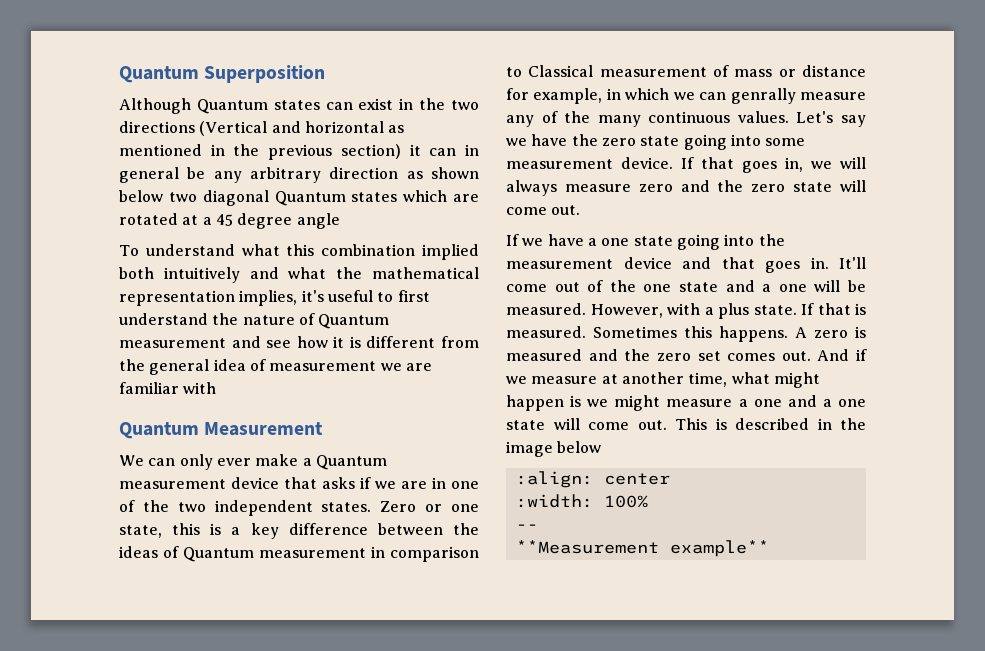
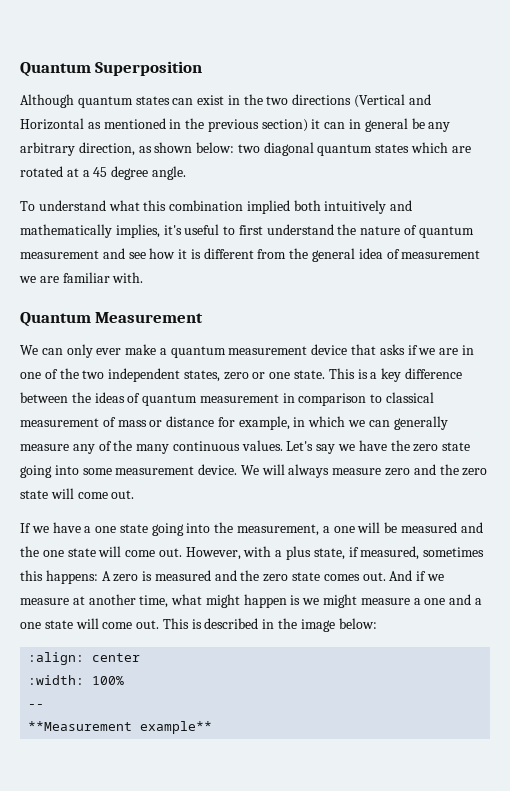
[196,99,268,114] Quantum -> [77,96,133,108] quantum
[304,121,384,133] horizontal -> [20,118,84,130] Horizontal
[329,167,399,179] direction -> [78,142,135,156] direction,
[119,190,163,202] below -> [196,142,235,153] below:
[274,191,346,206] Quantum -> [317,144,373,156] quantum
[296,213,340,229] angle -> [151,166,186,180] angle.
[288,267,480,279] [119,290,235,306] what the mathematical representation -> [20,224,112,238] mathematically
[318,314,390,329] Quantum -> [418,226,474,238] quantum
[183,382,217,394] with -> [112,272,144,283] with.
[315,455,387,470] Quantum -> [170,346,226,358] quantum
[321,501,479,512] [119,523,201,538] states. Zero or one state, this -> [183,368,355,382] states, zero or one state. This
[183,547,254,562] Quantum -> [142,394,198,406] quantum
[528,65,594,77] Classical -> [386,392,435,403] classical
[730,88,796,104] genrally -> [393,416,448,430] generally
[681,157,832,173] If that goes in, we -> [240,465,259,475] We
[506,257,866,273] [506,280,866,292] [506,303,866,319] [506,326,788,342] measurement device and that goes in. It'll come out of the one state and a one will be measured. However, with a plus state. If that is measured. Sometimes this happens. -> [237,522,483,536] [20,546,485,560] [20,570,98,584] measurement, a one will be measured and the one state will come out. However, with a plus state, if measured, sometimes this happens:
[697,351,721,361] set -> [292,572,321,581] state
[557,441,602,453] below -> [338,618,377,629] below:

